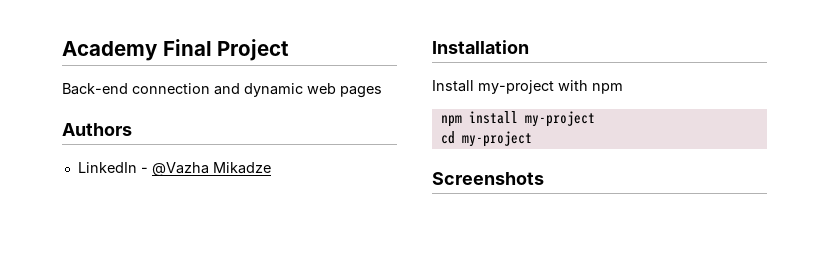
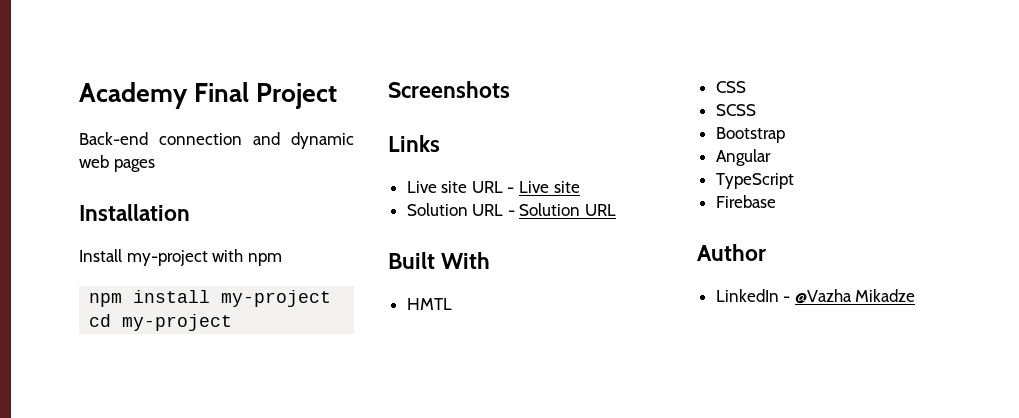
[62,123,132,136] [77,162,271,176] // Authors // LinkedIn - @Vazha Mikadze -> (155, 165) none
(544, 178) none -> [388,135,440,152] [406,181,580,193] [406,203,617,216] [388,252,491,269] [406,298,452,310] [715,81,746,93] [715,104,756,116] [715,127,785,143] [715,149,771,166] [715,173,794,189] [715,195,776,208] [697,244,766,261] [715,289,916,304] // Links // Live site URL - Live site // Solution URL - Solution URL // Built With // HMTL // CSS // SCSS // Bootstrap // Angular // TypeScript // Firebase // Author // LinkedIn - @Vazha Mikadze

